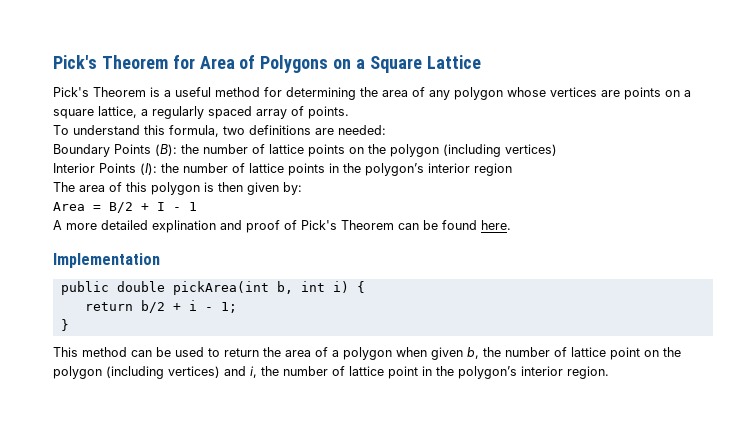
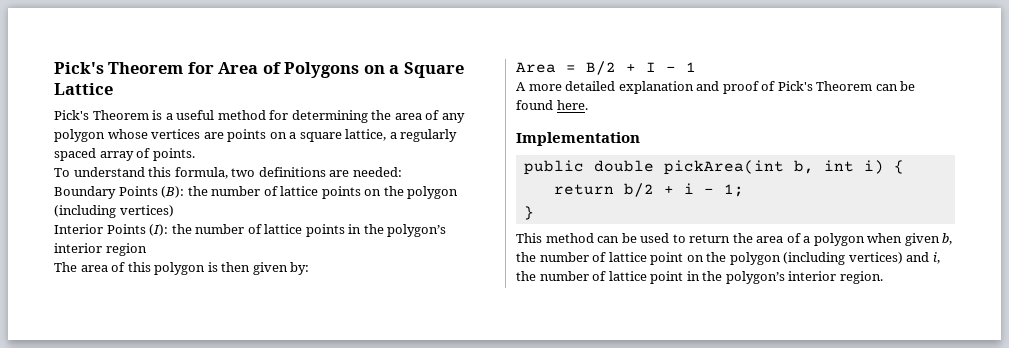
[152,220,216,233] explination -> [618,81,694,94] explanation

